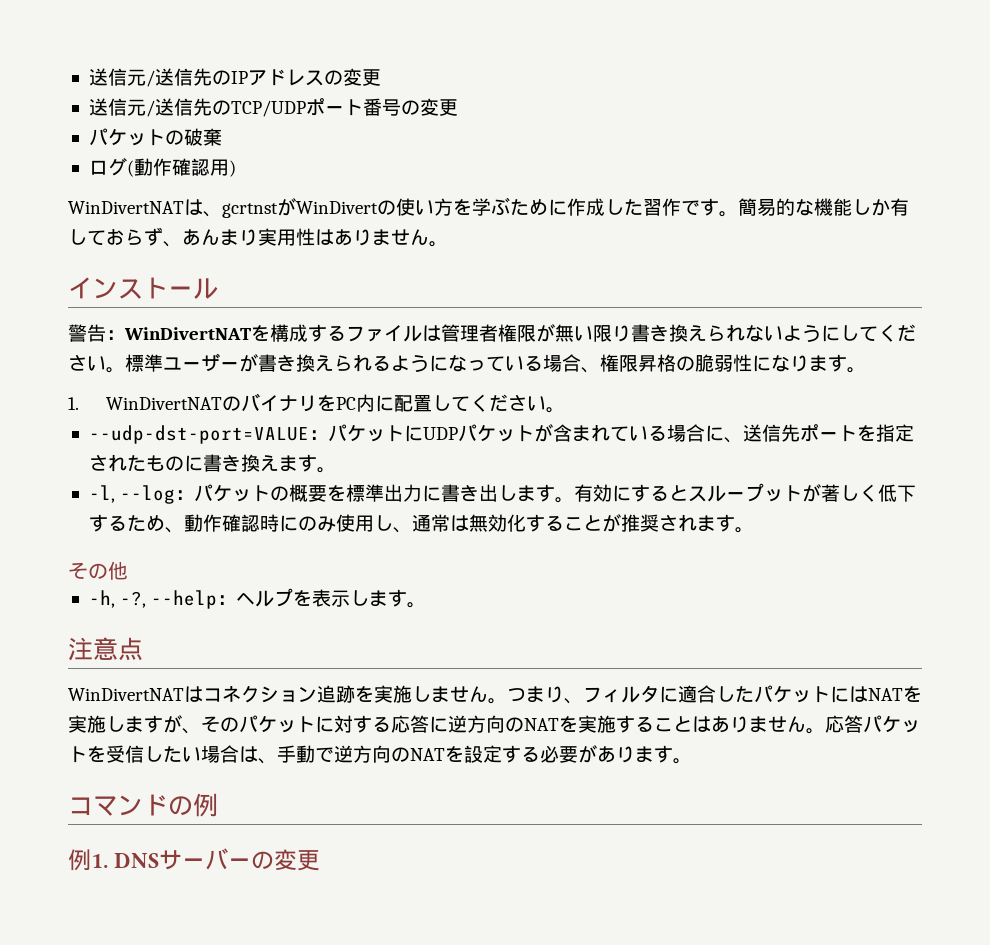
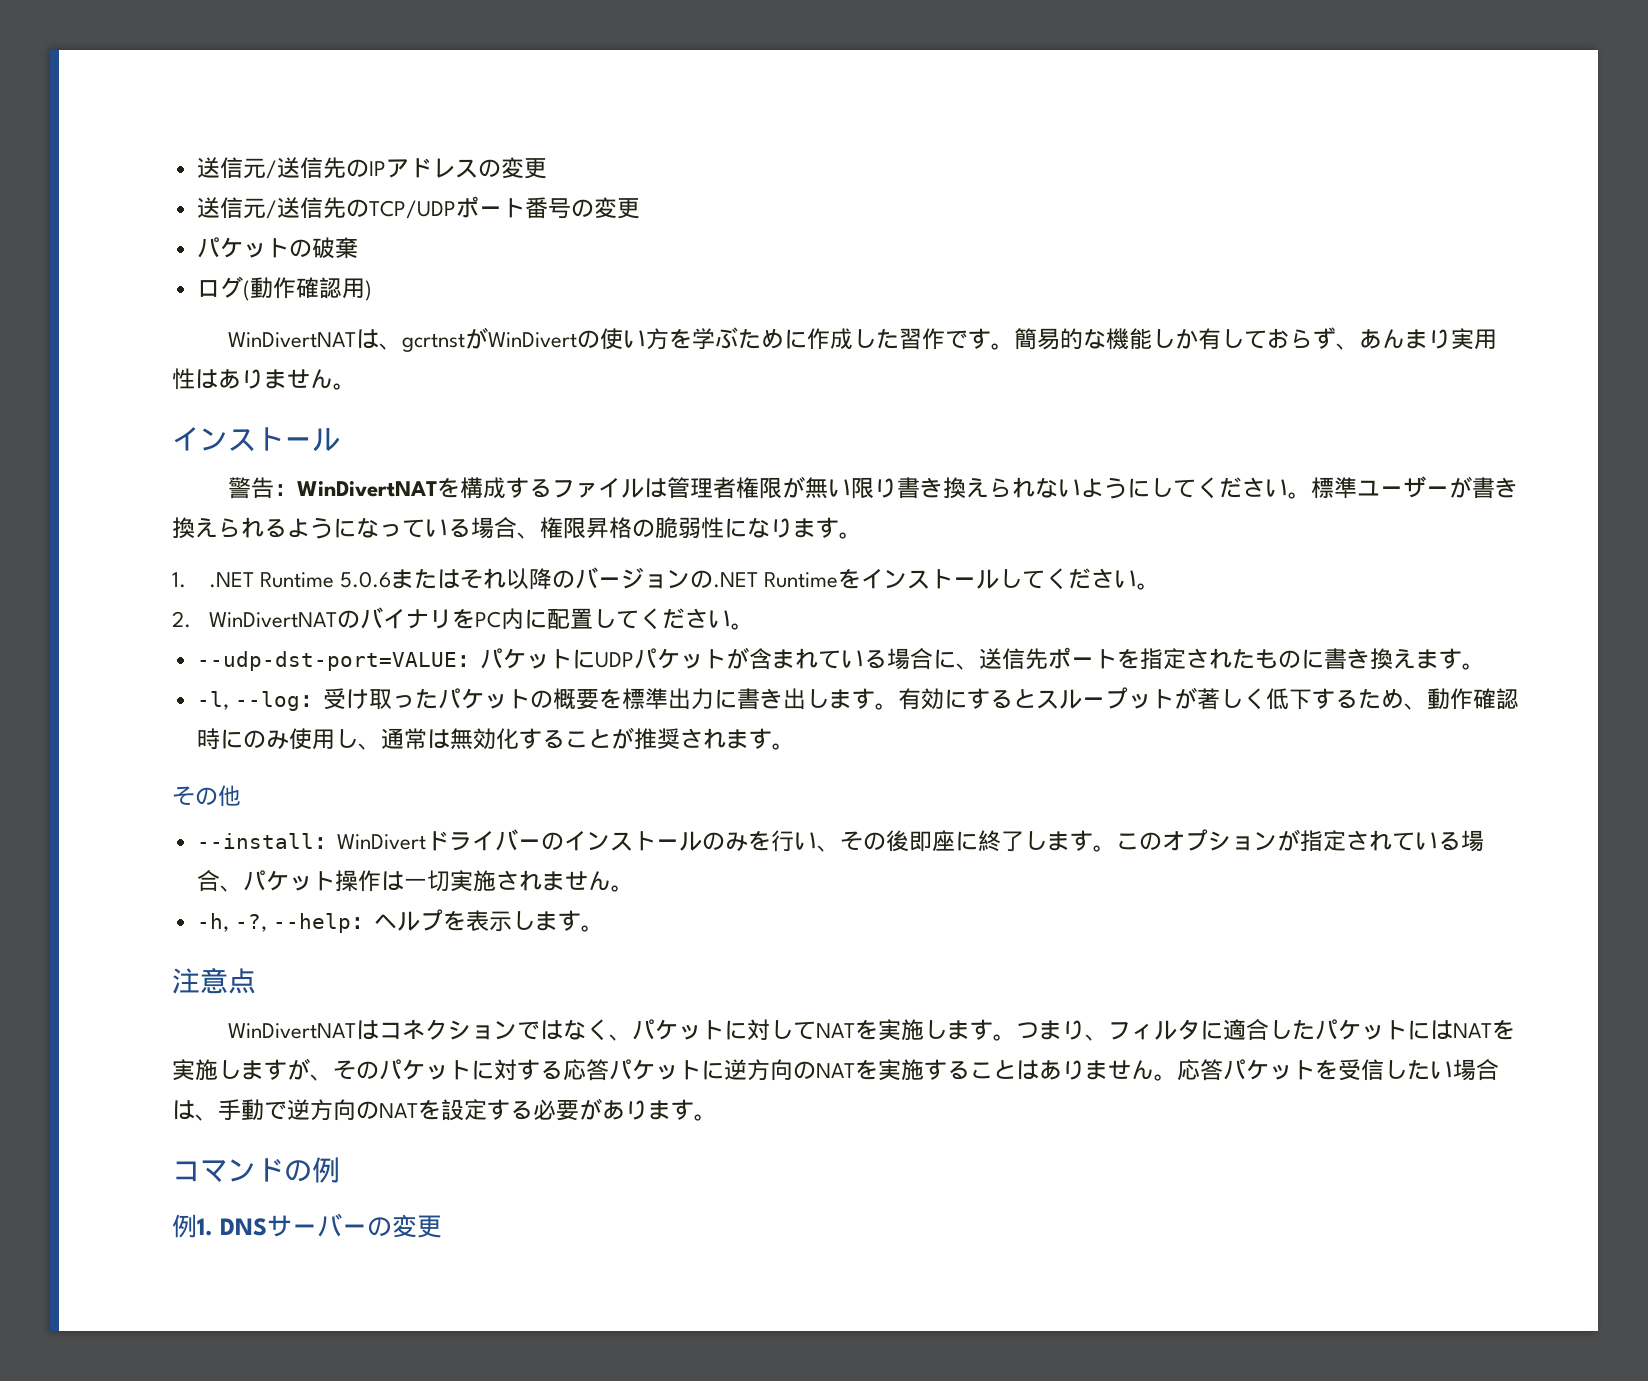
(79, 403) none -> [209,567,1161,590] [172,611,191,628] .NET Runtime 5.0.6またはそれ以降のバージョンの.NET Runtimeをインストールしてください。 // 2.
(195, 495) none -> [322,688,438,710] 受け取った
(128, 570) none -> [196,829,1484,852] [196,870,634,892] // --install：WinDivertドライバーのインストールのみを行い、その後即座に終了します。このオプションが指定されている場合、パケット操作は一切実施されません。
[317,685,488,703] 追跡を実施しません -> [517,1019,994,1041] ではなく、パケットに対してNATを実施します
(429, 724) none -> [609,1059,701,1080] パケット

